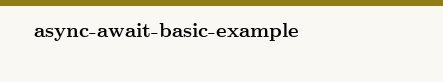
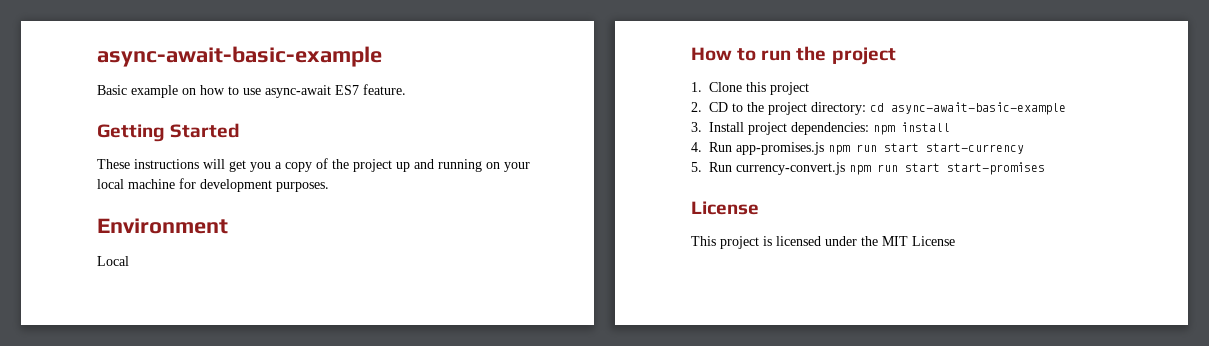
[34,23,299,41] async-await-basic-example -> [97,46,382,67] [97,84,406,98] [97,123,241,142] [97,158,530,172] [97,178,329,192] [97,218,228,234] [97,256,129,266] [691,46,896,65] [691,82,809,95] [691,102,1066,115] [691,122,950,135] [691,142,1024,155] [691,162,1045,175] [691,201,759,215] [691,236,955,249] async-await-basic-example // Basic example on how to use async-await ES7 feature. // Getting Started // These instructions will get you a copy of the project up and running on your local machine for development purposes. // Environment // Local // How to run the project // 1. Clone this project // 2. CD to the project directory: cd async-await-basic-example // 3. Install project dependencies: npm install // 4. Run app-promises.js npm run start start-currency // 5. Run currency-convert.js npm run start start-promises // License // This project is licensed under the MIT License

